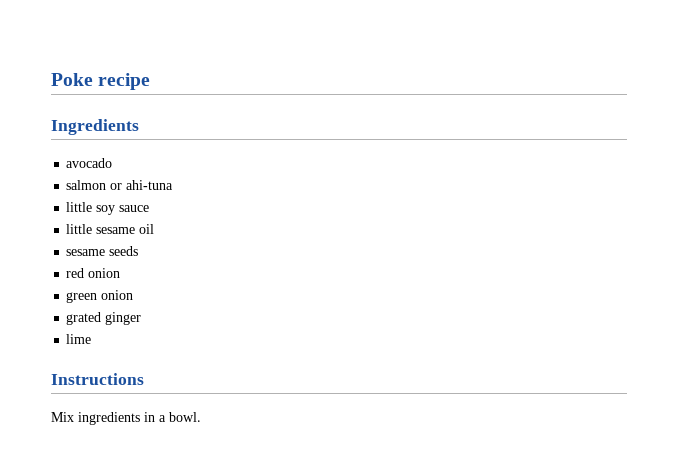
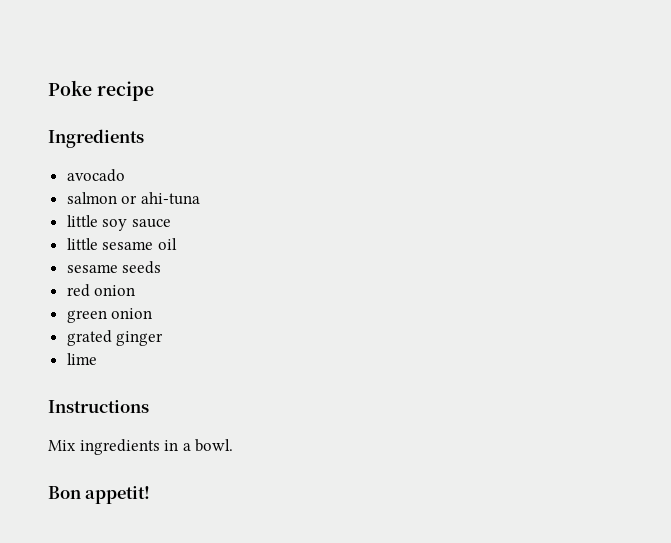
(201, 417) none -> [48,486,151,504] // Bon appetit!

